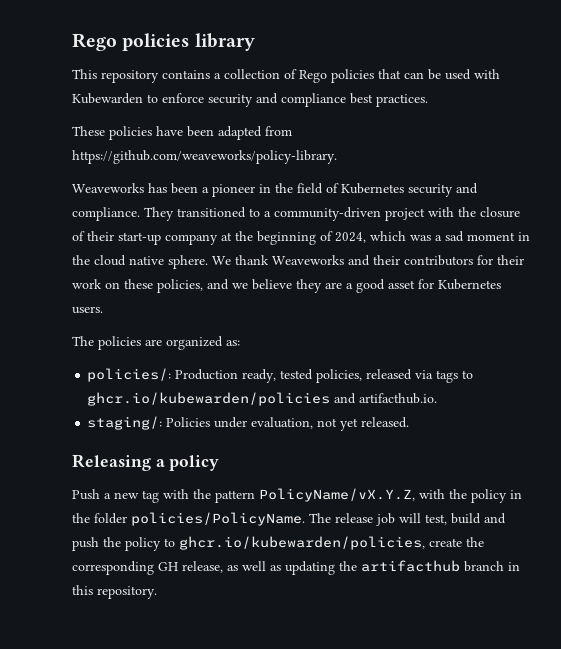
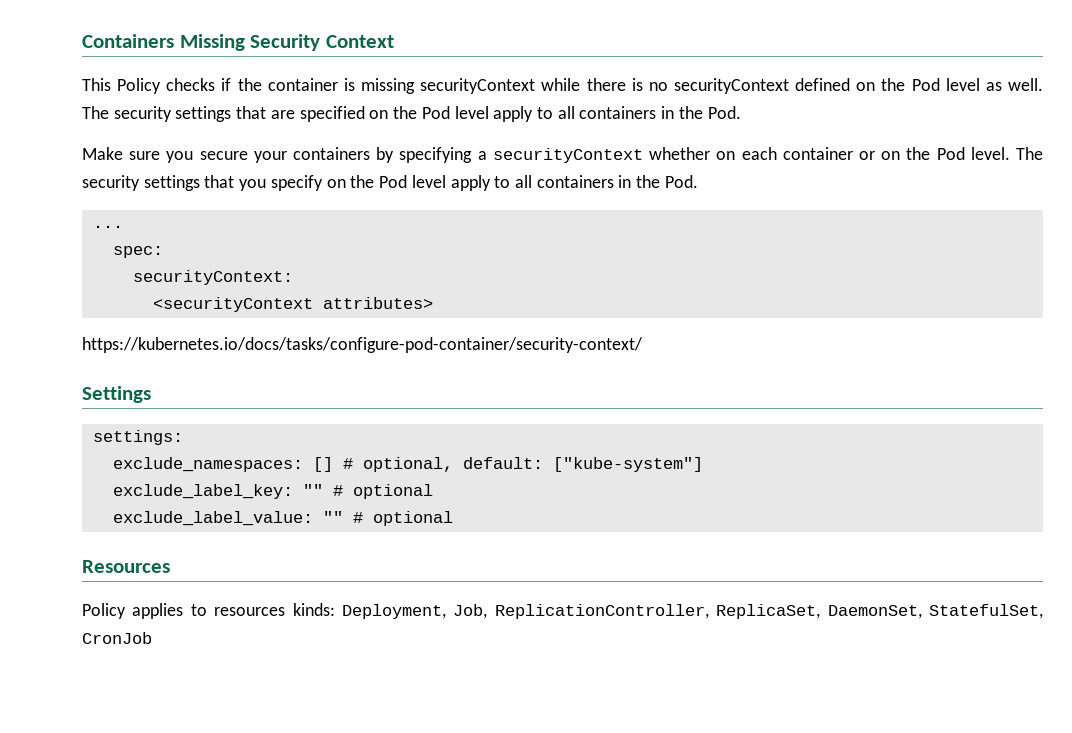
[72,33,255,51] [72,69,500,83] [72,93,428,107] [72,126,292,140] [72,150,337,164] [72,183,478,197] [72,207,520,221] [72,231,530,245] [72,255,524,269] [72,279,501,293] [72,306,103,314] [72,336,240,350] [87,368,474,383] [87,392,438,406] [87,416,410,431] [72,454,220,471] [72,488,522,503] [72,512,506,526] [72,536,484,551] [72,560,520,575] [72,585,157,599] Rego policies library // This repository contains a collection of Rego policies that can be used with Kubewarden to enforce security and compliance best practices. // These policies have been adapted from https://github.com/weaveworks/policy-library. // Weaveworks has been a pioneer in the field of Kubernetes security and compliance. They transitioned to a community-driven project with the closure of their start-up company at the beginning of 2024, which was a sad moment in the cloud native sphere. We thank Weaveworks and their contributors for their work on these policies, and we believe they are a good asset for Kubernetes users. // The policies are organized as: // policies/: Production ready, tested policies, released via tags to ghcr.io/kubewarden/policies and artifacthub.io. // staging/: Policies under evaluation, not yet released. // Releasing a policy // Push a new tag with the pattern PolicyName/vX.Y.Z, with the policy in the folder policies/PolicyName. The release job will test, build and push the policy to ghcr.io/kubewarden/policies, create the corresponding GH release, as well as updating the artifacthub branch in this repository. -> [82,34,394,51] [82,78,1043,94] [82,106,741,122] [82,147,1043,163] [82,175,698,191] [92,225,123,228] [112,246,163,258] [132,270,293,285] [152,297,433,312] [82,337,643,353] [82,386,151,403] [92,430,183,445] [112,457,703,472] [112,484,433,499] [112,511,453,526] [82,560,170,573] [82,603,1043,619] [82,632,152,644] Containers Missing Security Context // This Policy checks if the container is missing securityContext while there is no securityContext defined on the Pod level as well. The security settings that are specified on the Pod level apply to all containers in the Pod. // Make sure you secure your containers by specifying a securityContext whether on each container or on the Pod level. The security settings that you specify on the Pod level apply to all containers in the Pod. // ... // spec: // securityContext: // <securityContext attributes> // https://kubernetes.io/docs/tasks/configure-pod-container/security-context/ // Settings // settings: // exclude_namespaces: [] # optional, default: ["kube-system"] // exclude_label_key: "" # optional // exclude_label_value: "" # optional // Resources // Policy applies to resources kinds: Deployment, Job, ReplicationController, ReplicaSet, DaemonSet, StatefulSet, CronJob

